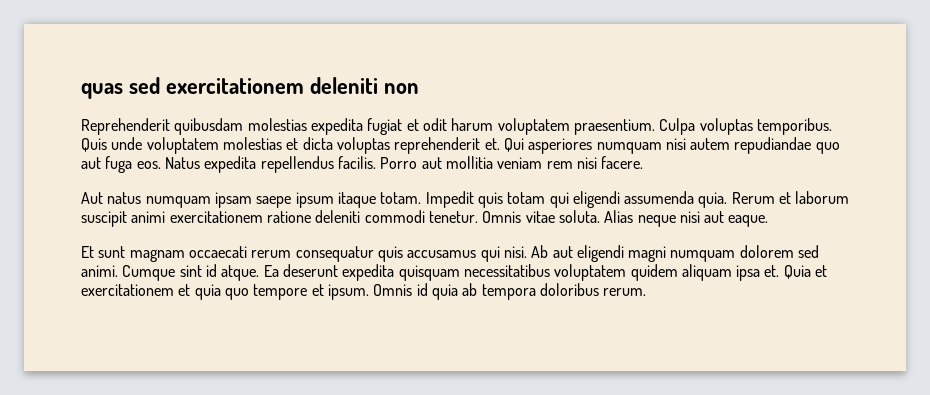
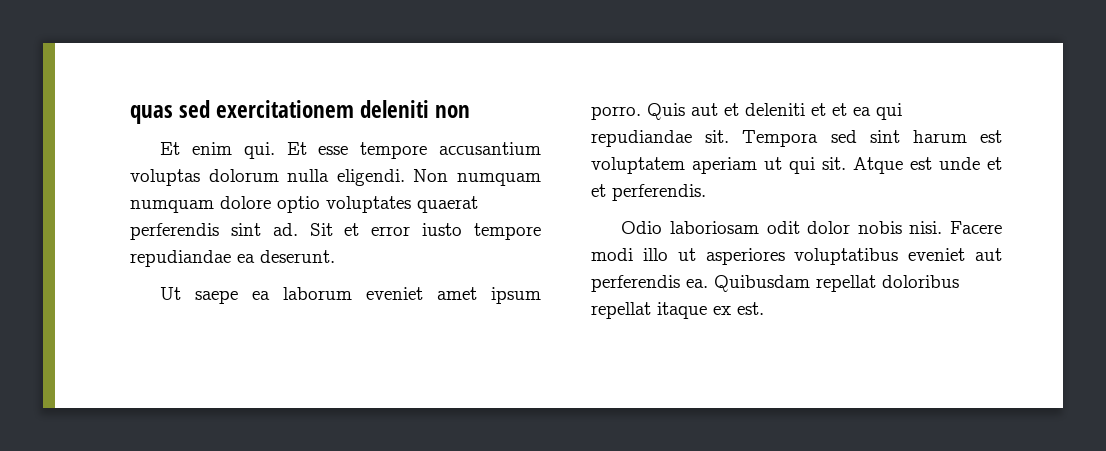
[81,118,832,135] [81,137,840,154] [81,156,644,173] [81,191,850,208] [81,210,769,227] [81,245,820,262] [81,264,828,281] [81,283,647,300] Reprehenderit quibusdam molestias expedita fugiat et odit harum voluptatem praesentium. Culpa voluptas temporibus. Quis unde voluptatem molestias et dicta voluptas reprehenderit et. Qui asperiores numquam nisi autem repudiandae quo aut fuga eos. Natus expedita repellendus facilis. Porro aut mollitia veniam rem nisi facere. // Aut natus numquam ipsam saepe ipsum itaque totam. Impedit quis totam qui eligendi assumenda quia. Rerum et laborum suscipit animi exercitationem ratione deleniti commodi tenetur. Omnis vitae soluta. Alias neque nisi aut eaque. // Et sunt magnam occaecati rerum consequatur quis accusamus qui nisi. Ab aut eligendi magni numquam dolorem sed animi. Cumque sint id atque. Ea deserunt expedita quisquam necessitatibus voluptatem quidem aliquam ipsa et. Quia et exercitationem et quia quo tempore et ipsum. Omnis id quia ab tempora doloribus rerum. -> [160,142,541,159] [130,169,541,186] [130,196,478,213] [130,223,541,240] [130,250,335,267] [160,287,541,304] [591,103,902,120] [591,130,1002,147] [591,157,1002,174] [591,184,706,201] [621,221,1002,234] [591,248,1002,265] [591,275,959,292] [591,302,764,319] Et enim qui. Et esse tempore accusantium voluptas dolorum nulla eligendi. Non numquam numquam dolore optio voluptates quaerat perferendis sint ad. Sit et error iusto tempore repudiandae ea deserunt. // Ut saepe ea laborum eveniet amet ipsum porro. Quis aut et deleniti et et ea qui repudiandae sit. Tempora sed sint harum est voluptatem aperiam ut qui sit. Atque est unde et et perferendis. // Odio laboriosam odit dolor nobis nisi. Facere modi illo ut asperiores voluptatibus eveniet aut perferendis ea. Quibusdam repellat doloribus repellat itaque ex est.

